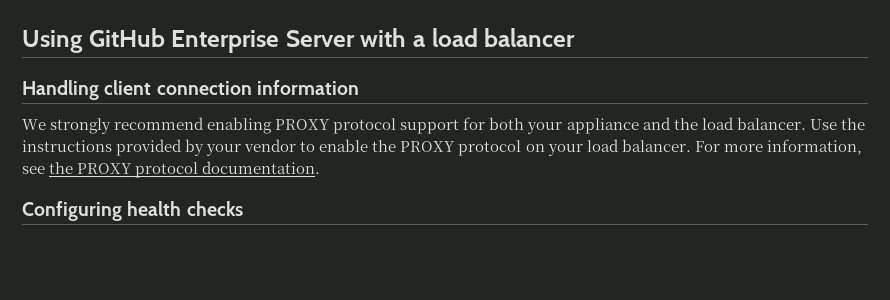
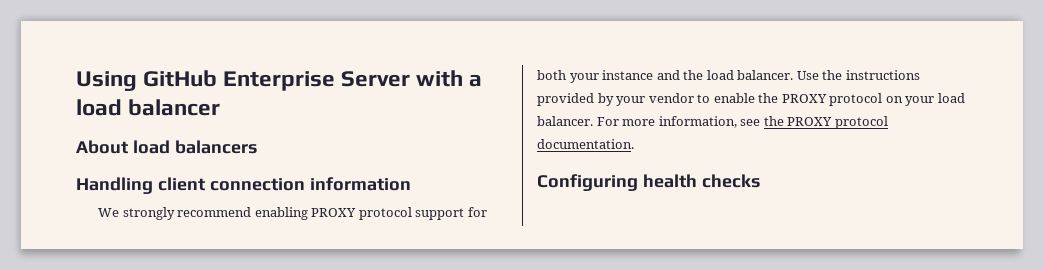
(576, 37) none -> [76,140,257,154] // About load balancers
[566,118,639,134] appliance -> [602,70,654,80] instance

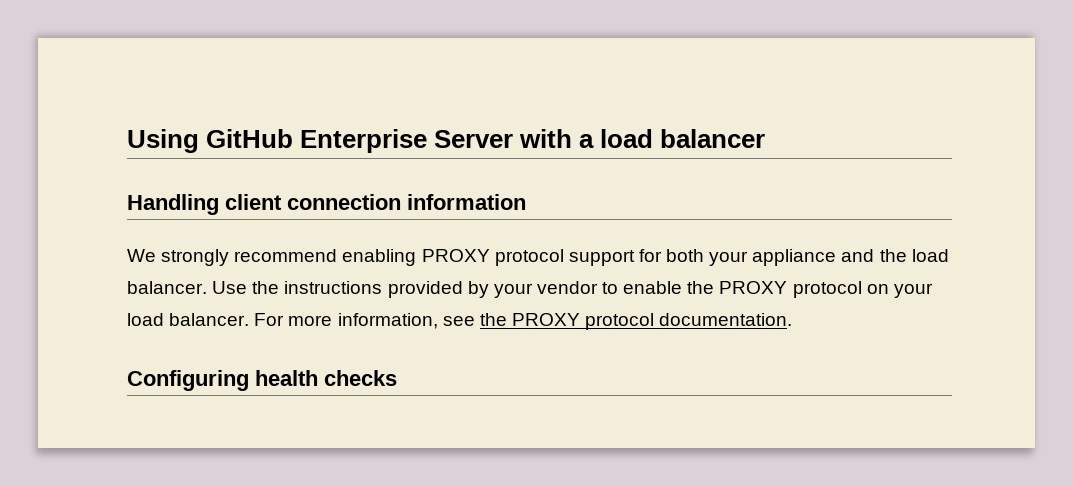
[76,140,257,154] // About load balancers -> (766, 138) none
[602,70,654,80] instance -> [752,249,837,266] appliance

